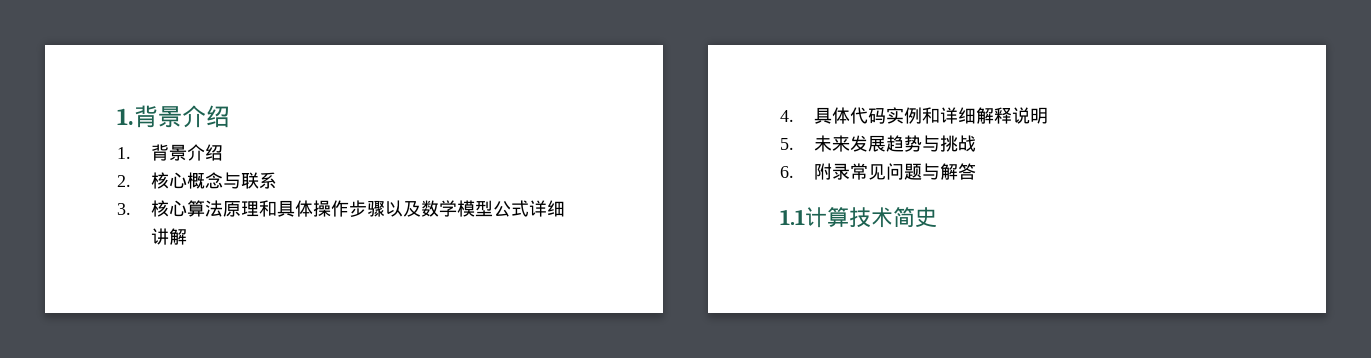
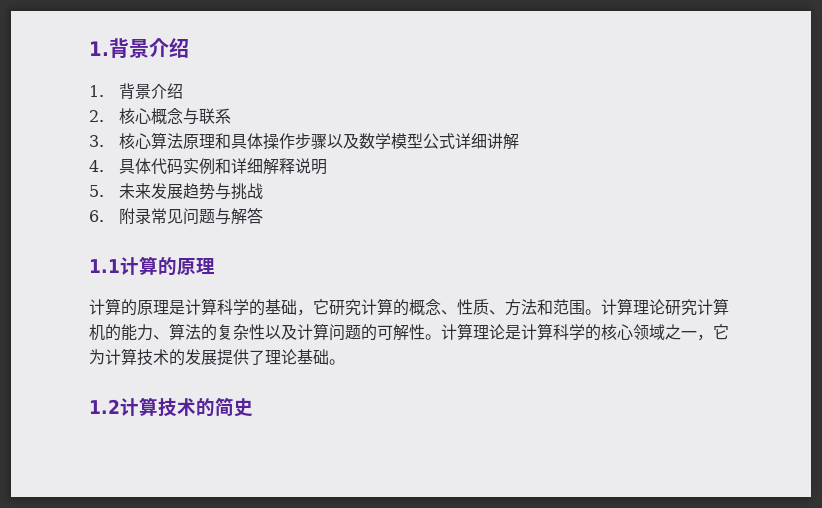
[849,207,893,228] 技术 -> [158,257,215,276] [89,298,729,316] [89,323,729,341] [89,348,345,366] [89,397,215,417] 的原理 // 计算的原理是计算科学的基础，它研究计算的概念、性质、方法和范围。计算理论研究计算机的能力、算法的复杂性以及计算问题的可解性。计算理论是计算科学的核心领域之一，它为计算技术的发展提供了理论基础。 // 1.2计算技术的

